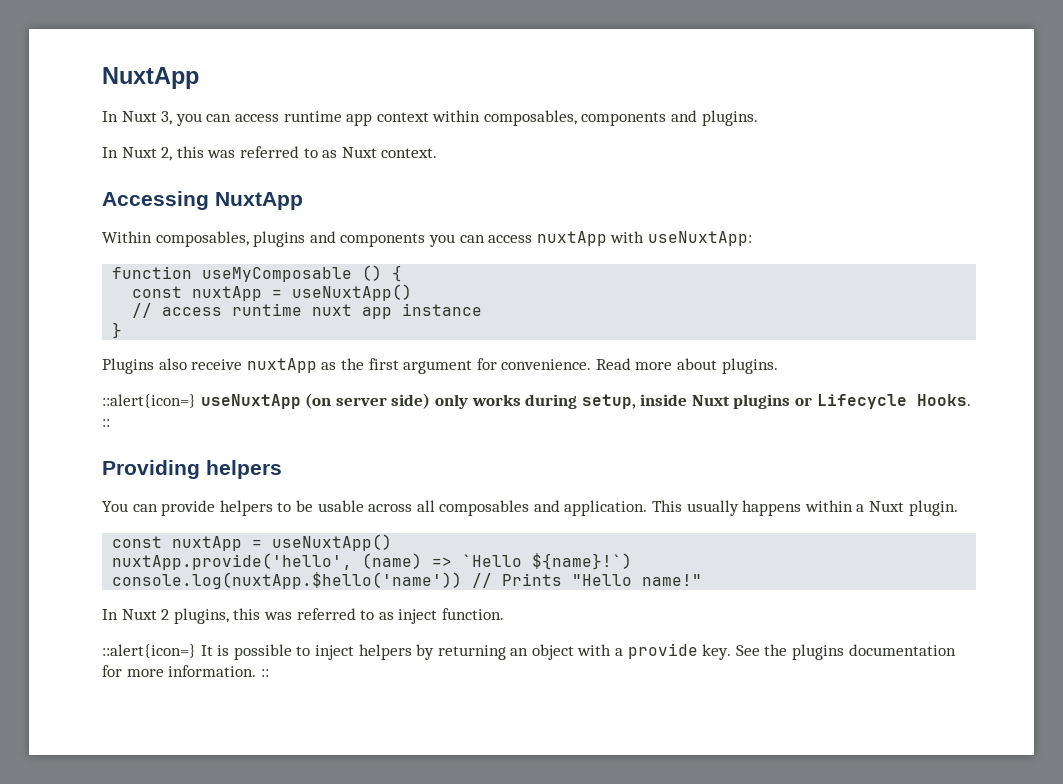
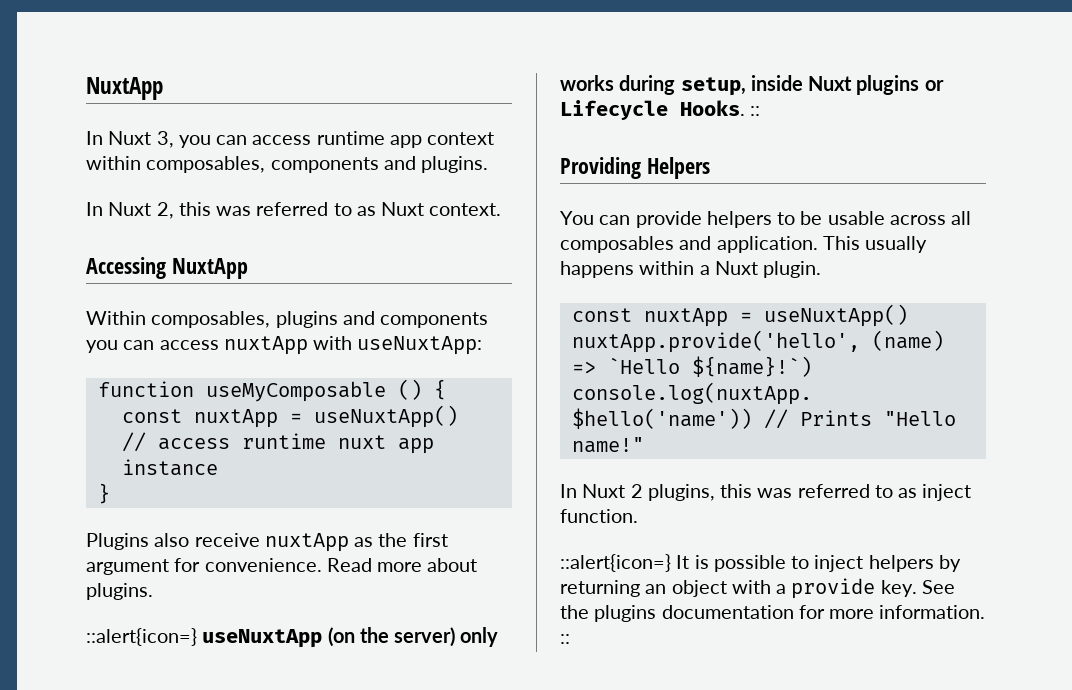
[335,393,431,409] server side) -> [359,627,456,647] the server)
[206,460,282,479] helpers -> [646,157,710,179] Helpers

